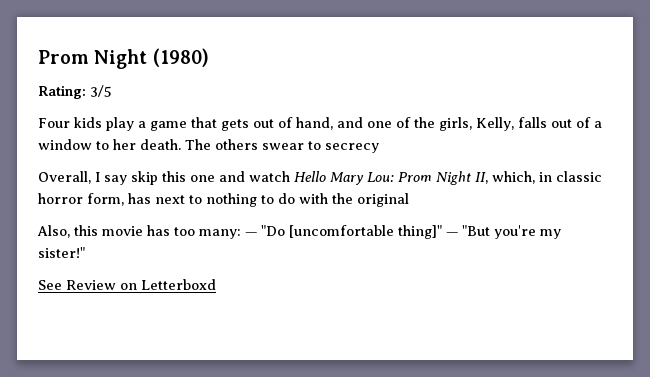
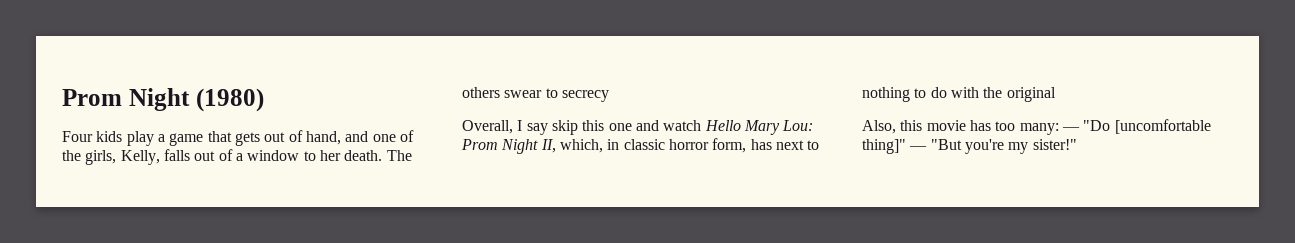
[38,85,112,99] // Rating: 3/5 -> (264, 100) none
[38,279,216,290] // See Review on Letterboxd -> (1077, 144) none

